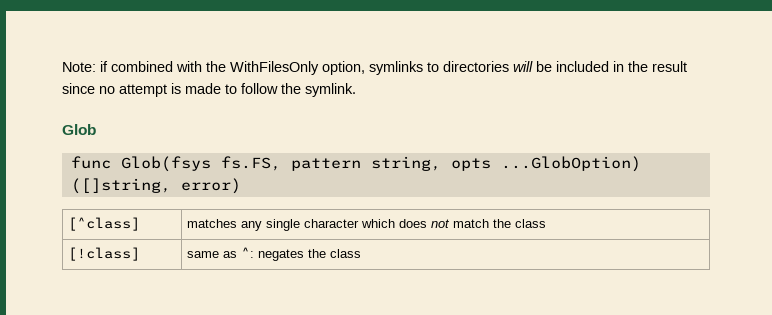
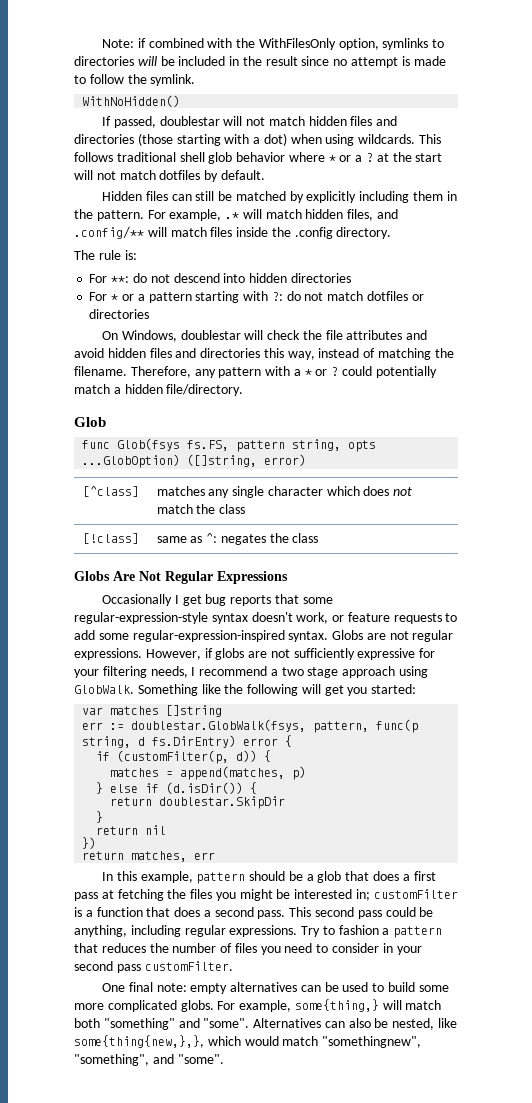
(356, 90) none -> [82,95,181,107] [101,116,398,128] [74,133,442,146] [74,152,443,164] [74,170,265,182] [101,191,457,203] [74,209,399,221] [74,226,392,239] [74,250,137,260] [89,273,351,283] [89,291,424,303] [89,309,150,319] [101,330,428,342] [74,348,454,360] [74,366,437,378] [74,384,244,396] // WithNoHidden() // If passed, doublestar will not match hidden files and directories (those starting with a dot) when using wildcards. This follows traditional shell glob behavior where * or a ? at the start will not match dotfiles by default. // Hidden files can still be matched by explicitly including them in the pattern. For example, .* will match hidden files, and .config/** will match files inside the .config directory. // The rule is: // For **: do not descend into hidden directories // For * or a pattern starting with ?: do not match dotfiles or directories // On Windows, doublestar will check the file attributes and avoid hidden files and directories this way, instead of matching the filename. Therefore, any pattern with a * or ? could potentially match a hidden file/directory.
(362, 253) none -> [74,571,288,584] [101,594,333,606] [74,612,458,624] [74,630,454,642] [74,648,436,660] [74,666,429,678] [74,684,417,696] [82,705,223,717] [82,719,419,733] [82,735,293,748] [96,750,272,764] [110,766,307,780] [96,782,258,794] [110,796,286,809] [96,811,104,823] [96,825,167,835] [82,837,97,849] [82,851,216,862] [101,871,436,884] [74,889,458,901] [74,907,434,919] [74,925,443,938] [74,943,422,955] [74,961,233,973] [101,982,449,994] [74,999,442,1012] [74,1018,458,1030] [74,1035,422,1048] [74,1054,224,1066] // Globs Are Not Regular Expressions // Occasionally I get bug reports that some regular-expression-style syntax doesn't work, or feature requests to add some regular-expression-inspired syntax. Globs are not regular expressions. However, if globs are not sufficiently expressive for your filtering needs, I recommend a two stage approach using GlobWalk. Something like the following will get you started: // var matches []string // err := doublestar.GlobWalk(fsys, pattern, func(p string, d fs.DirEntry) error { // if (customFilter(p, d)) { // matches = append(matches, p) // } else if (d.isDir()) { // return doublestar.SkipDir // } // return nil // }) // return matches, err // In this example, pattern should be a glob that does a first pass at fetching the files you might be interested in; customFilter is a function that does a second pass. This second pass could be anything, including regular expressions. Try to fashion a pattern that reduces the number of files you need to consider in your second pass customFilter. // One final note: empty alternatives can be used to build some more complicated globs. For example, some{thing,} will match both "something" and "some". Alternatives can also be nested, like some{thing{new,},}, which would match "somethingnew", "something", and "some".

